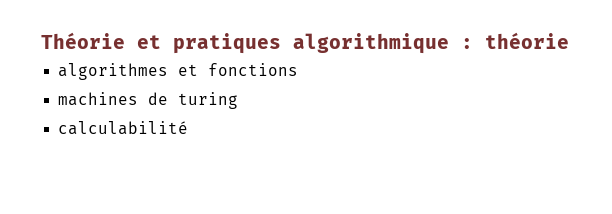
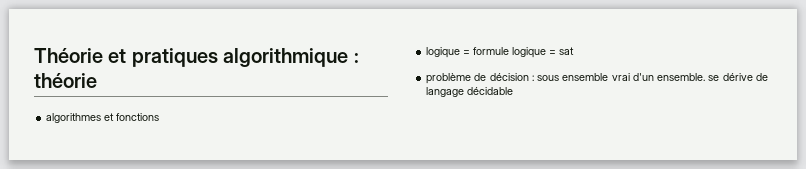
[58,92,239,109] [58,121,189,135] machines de turing // calculabilité -> [426,47,575,58] [426,73,768,84] [426,87,514,97] logique = formule logique = sat // problème de décision : sous ensemble vrai d'un ensemble. se dérive de langage décidable

